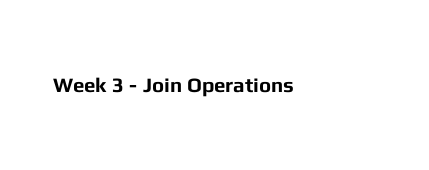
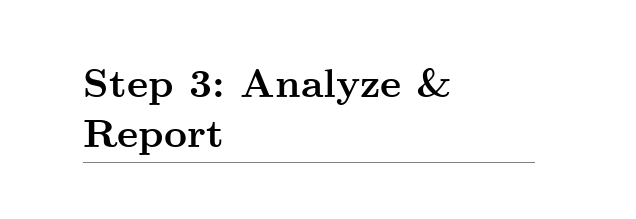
[53,77,295,97] Week 3 - Join Operations -> [83,68,452,105] [83,120,224,155] Step 3: Analyze & Report

